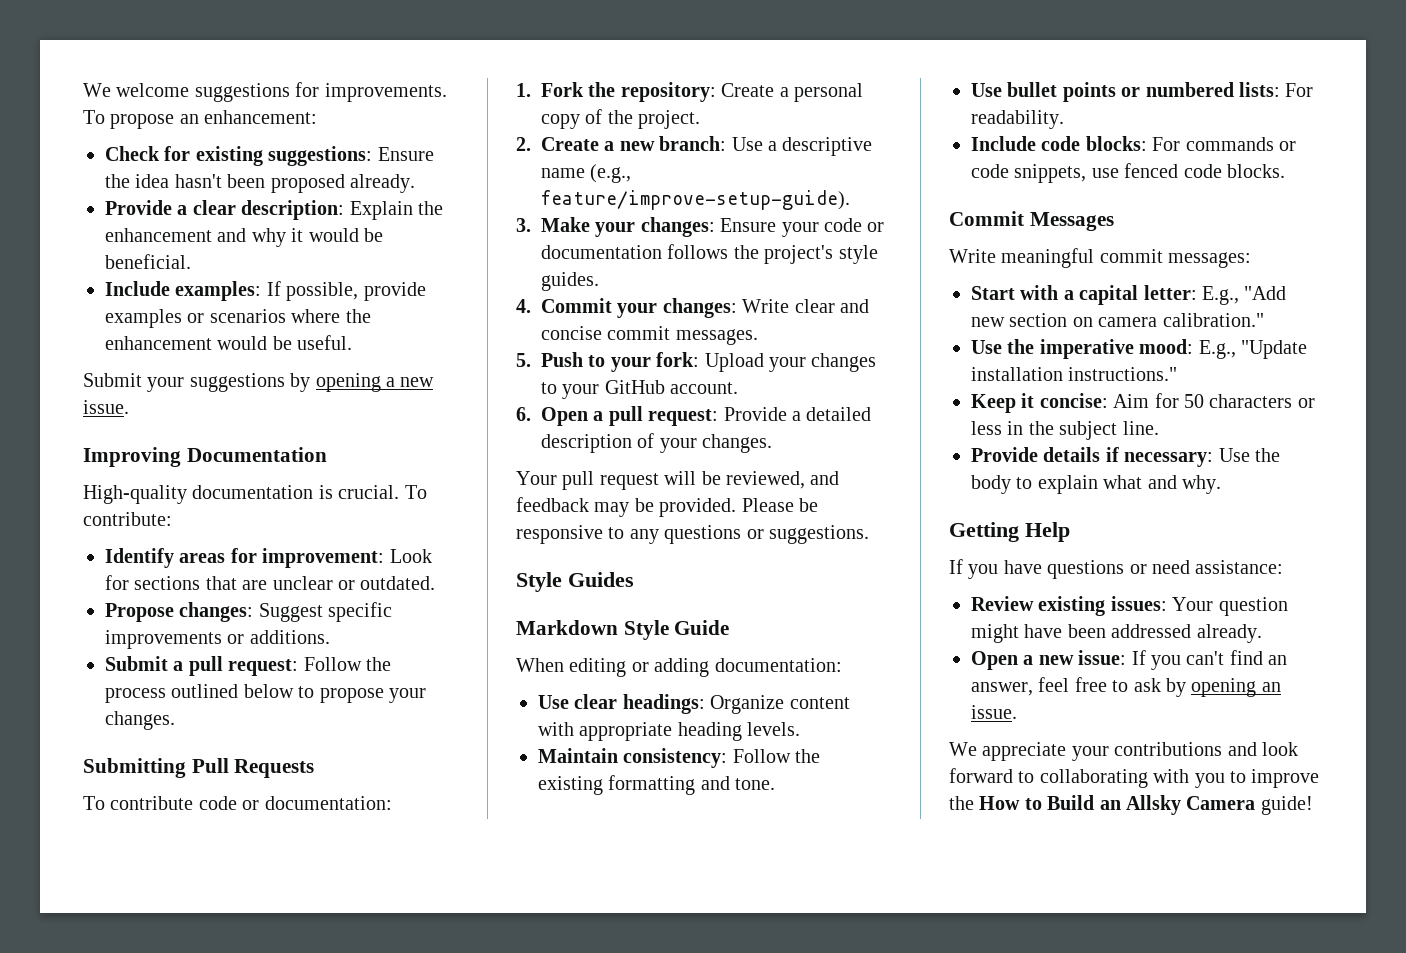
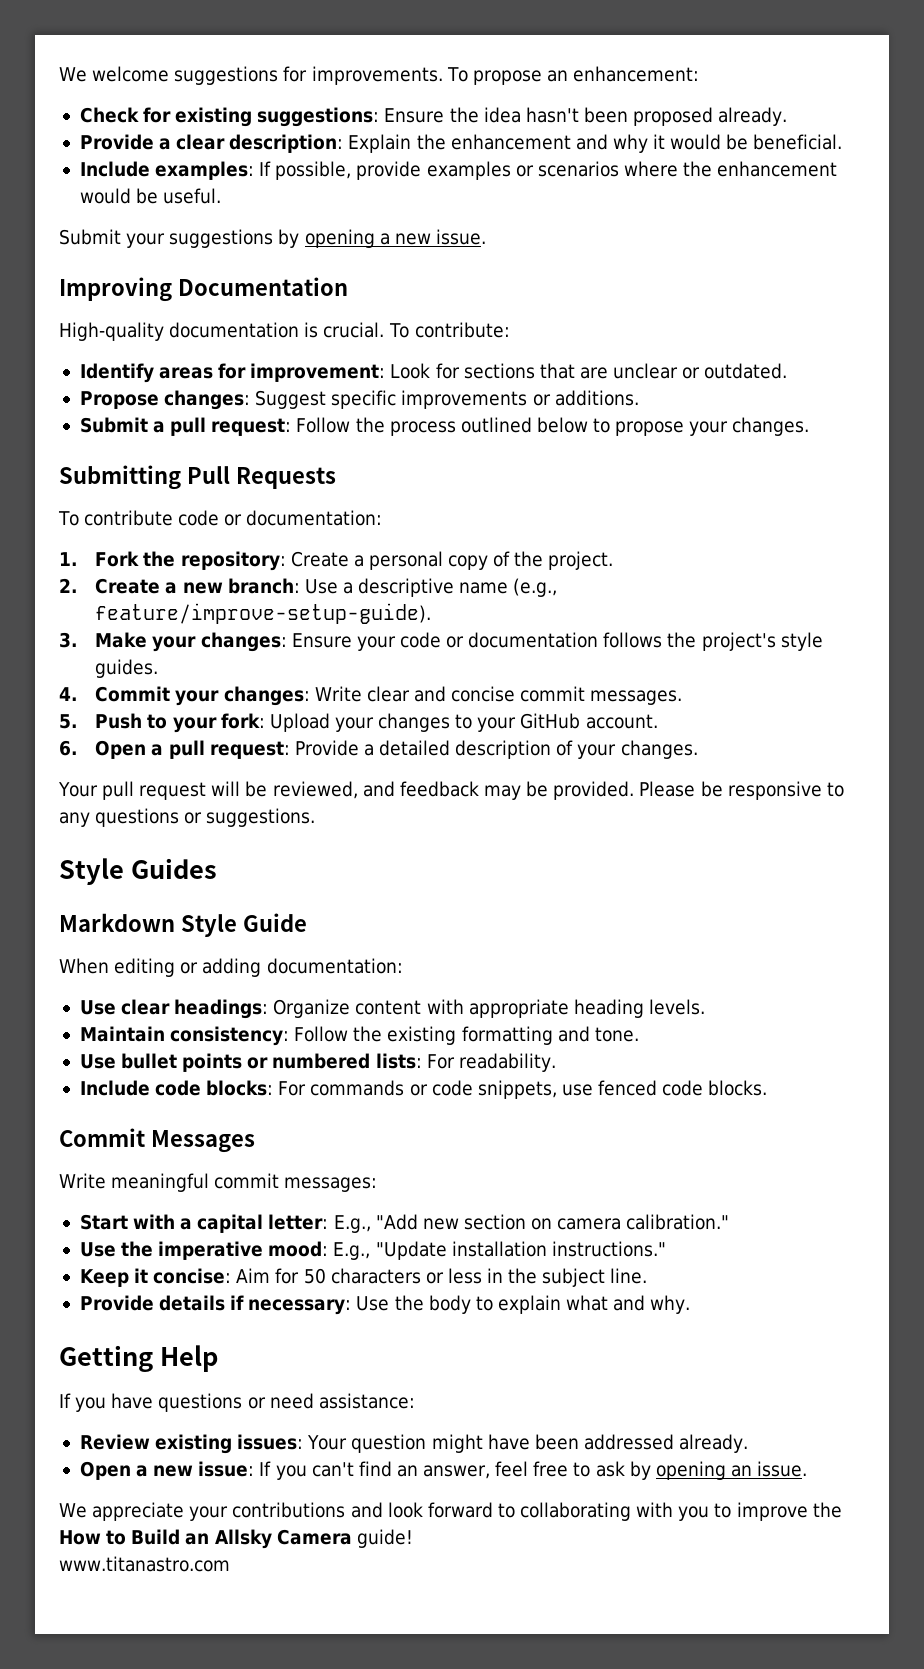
(1313, 805) none -> [59,1556,230,1572] // www.titanastro.com

